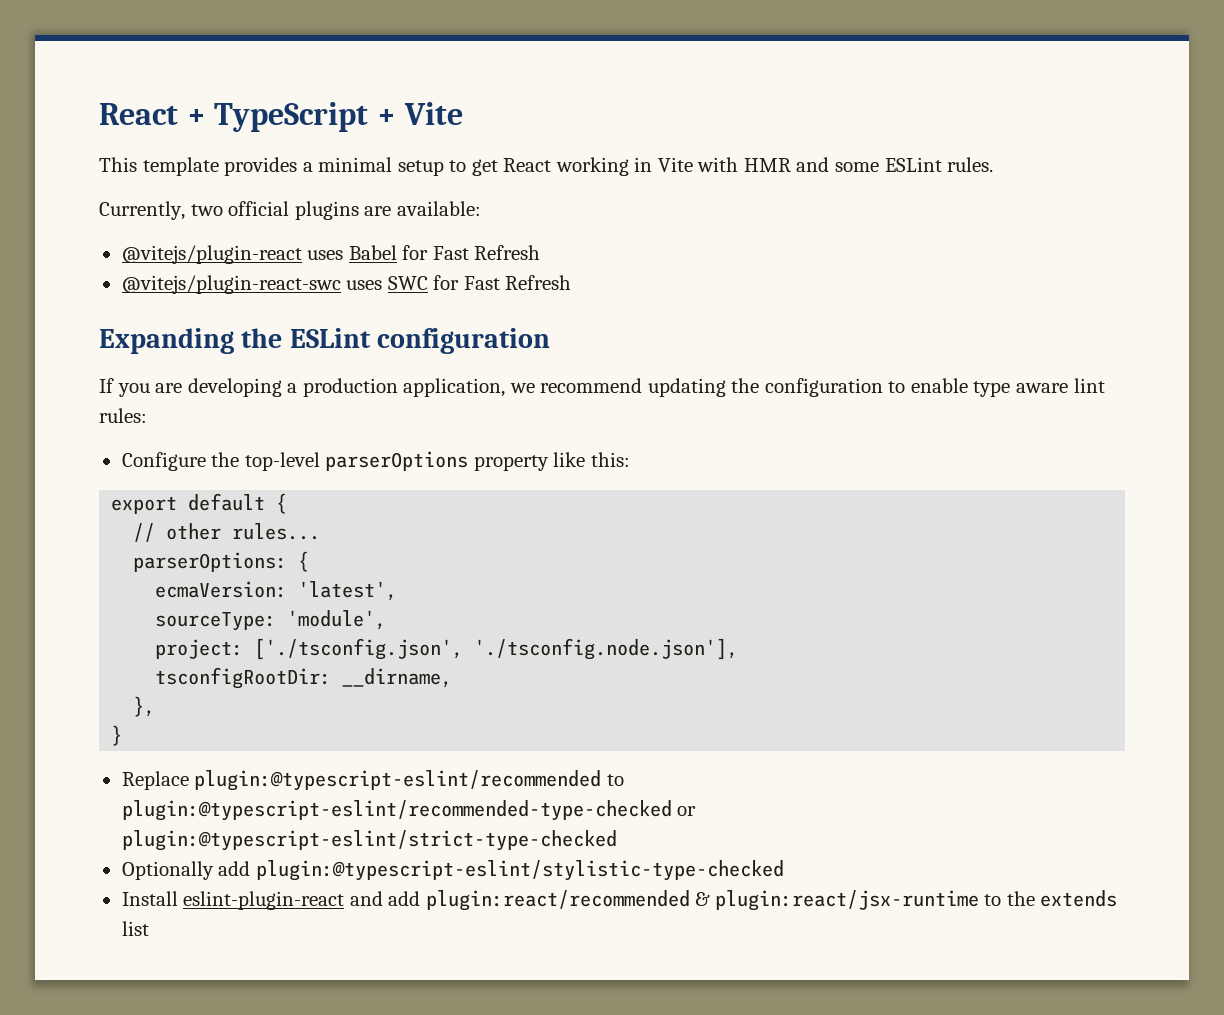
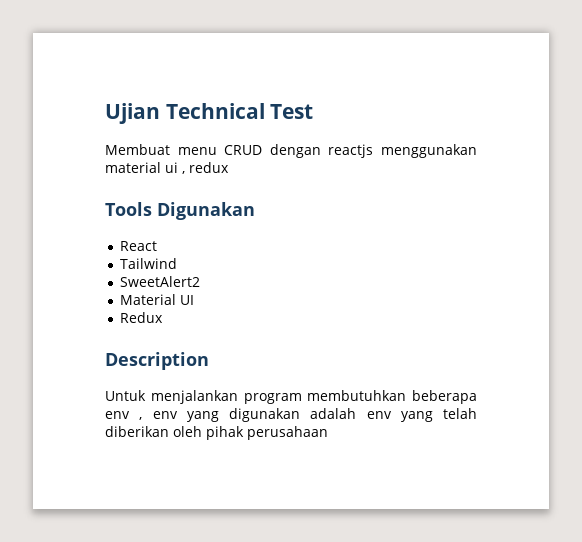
[99,102,463,132] [99,157,994,176] [99,201,481,220] [121,245,541,264] [121,275,572,294] [99,328,551,354] [99,378,1105,397] [99,408,147,423] [121,451,630,471] [111,493,288,514] [133,523,321,542] [133,551,310,572] [155,581,398,601] [155,610,387,631] [155,638,739,660] [155,667,453,689] [133,696,156,717] [111,725,123,746] [121,770,624,791] [121,800,697,821] [121,830,617,851] [121,860,784,881] [121,890,1118,911] [121,921,149,936] React + TypeScript + Vite // This template provides a minimal setup to get React working in Vite with HMR and some ESLint rules. // Currently, two official plugins are available: // @vitejs/plugin-react uses Babel for Fast Refresh // @vitejs/plugin-react-swc uses SWC for Fast Refresh // Expanding the ESLint configuration // If you are developing a production application, we recommend updating the configuration to enable type aware lint rules: // Configure the top-level parserOptions property like this: // export default { // // other rules... // parserOptions: { // ecmaVersion: 'latest', // sourceType: 'module', // project: ['./tsconfig.json', './tsconfig.node.json'], // tsconfigRootDir: __dirname, // }, // } // Replace plugin:@typescript-eslint/recommended to plugin:@typescript-eslint/recommended-type-checked or plugin:@typescript-eslint/strict-type-checked // Optionally add plugin:@typescript-eslint/stylistic-type-checked // Install eslint-plugin-react and add plugin:react/recommended & plugin:react/jsx-runtime to the extends list -> [105,103,314,124] [105,144,477,158] [105,162,229,174] [105,202,255,220] [119,241,157,251] [119,258,177,269] [119,276,200,287] [119,294,194,305] [119,312,163,323] [105,352,209,370] [105,390,477,404] [105,408,477,422] [105,426,328,440] Ujian Technical Test // Membuat menu CRUD dengan reactjs menggunakan material ui , redux // Tools Digunakan // React // Tailwind // SweetAlert2 // Material UI // Redux // Description // Untuk menjalankan program membutuhkan beberapa env , env yang digunakan adalah env yang telah diberikan oleh pihak perusahaan

